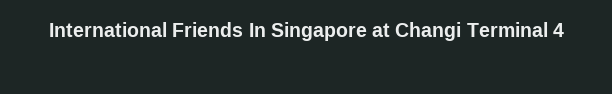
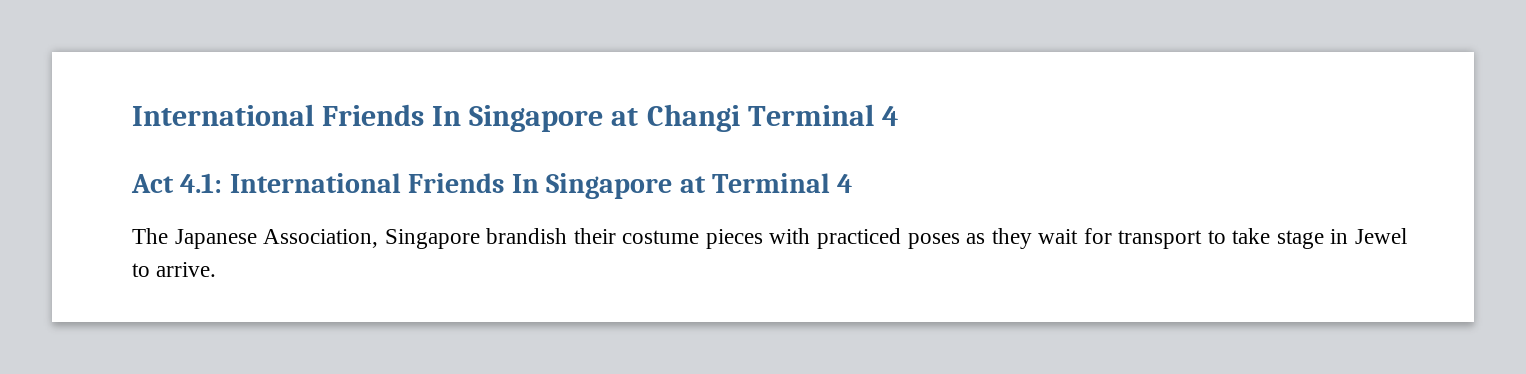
(564, 30) none -> [131,173,853,199] [132,228,1407,249] [132,262,217,277] // Act 4.1: International Friends In Singapore at Terminal 4 // The Japanese Association, Singapore brandish their costume pieces with practiced poses as they wait for transport to take stage in Jewel to arrive.

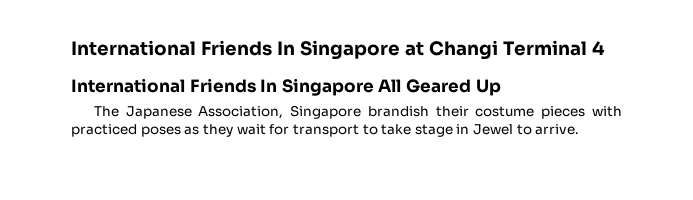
[131,173,853,199] Act 4.1: International Friends In Singapore at Terminal 4 -> [71,78,501,96] International Friends In Singapore All Geared Up

